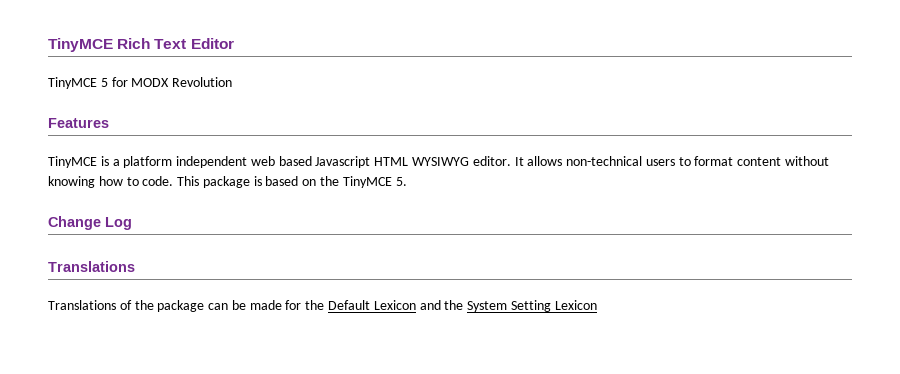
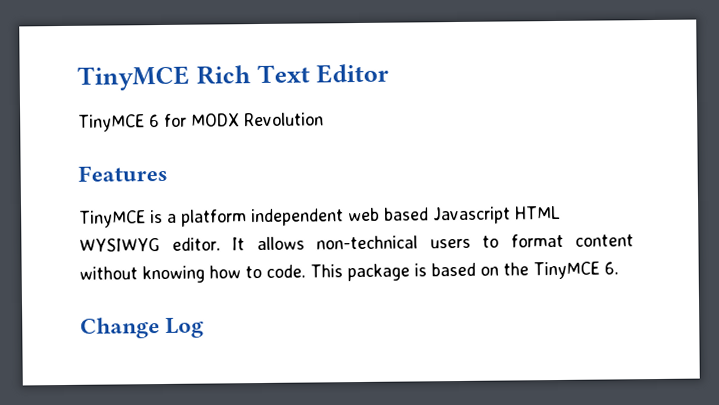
[100,78,108,87] 5 -> [149,114,160,128] 6
[395,177,407,186] 5. -> [604,261,619,275] 6.
[48,261,135,272] [48,300,597,312] // Translations // Translations of the package can be made for the Default Lexicon and the System Setting Lexicon -> (205, 327) none

